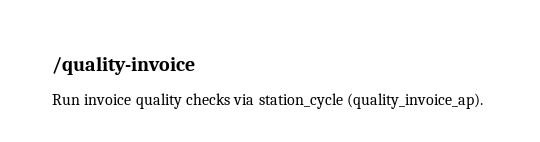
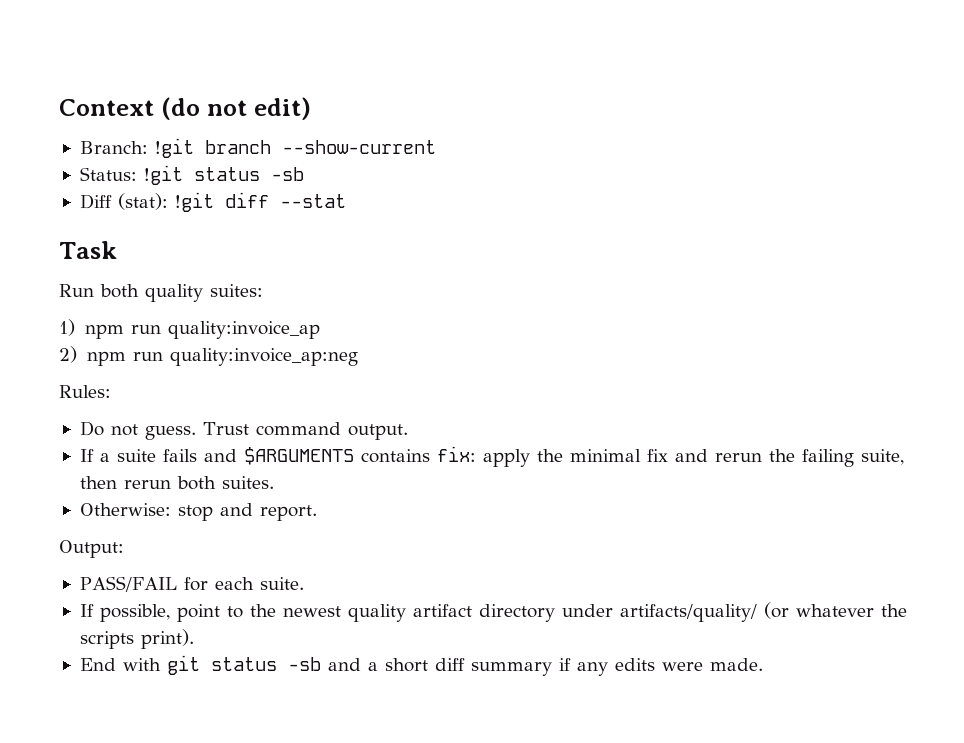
[52,56,195,75] [52,93,483,109] /quality-invoice // Run invoice quality checks via station_cycle (quality_invoice_ap). -> [59,97,311,120] [79,138,436,158] [79,165,304,185] [79,192,346,212] [59,241,117,259] [59,284,263,302] [59,319,320,339] [59,346,358,366] [59,385,111,398] [79,421,408,440] [79,446,904,467] [79,476,274,490] [79,503,317,521] [59,540,124,558] [79,576,304,592] [79,602,907,622] [79,629,194,649] [79,655,763,676] Context (do not edit) // Branch: !git branch --show-current // Status: !git status -sb // Diff (stat): !git diff --stat // Task // Run both quality suites: // 1) npm run quality:invoice_ap // 2) npm run quality:invoice_ap:neg // Rules: // Do not guess. Trust command output. // If a suite fails and $ARGUMENTS contains fix: apply the minimal fix and rerun the failing suite, then rerun both suites. // Otherwise: stop and report. // Output: // PASS/FAIL for each suite. // If possible, point to the newest quality artifact directory under artifacts/quality/ (or whatever the scripts print). // End with git status -sb and a short diff summary if any edits were made.

